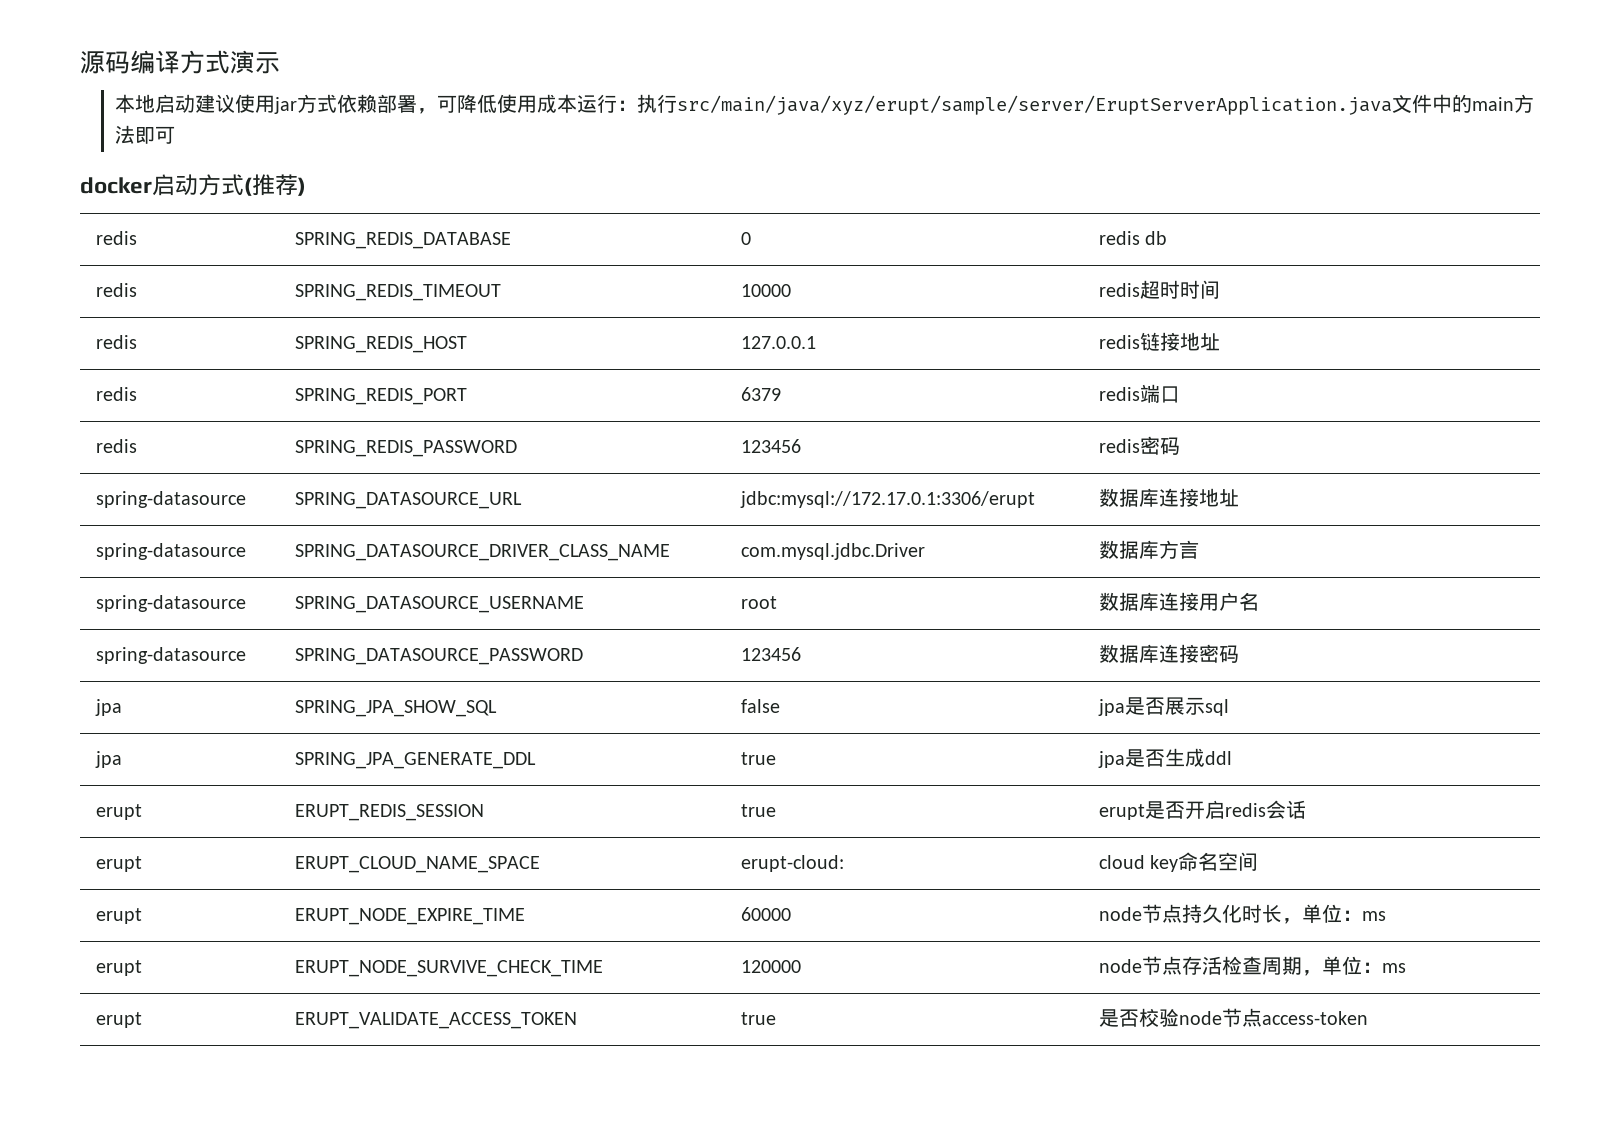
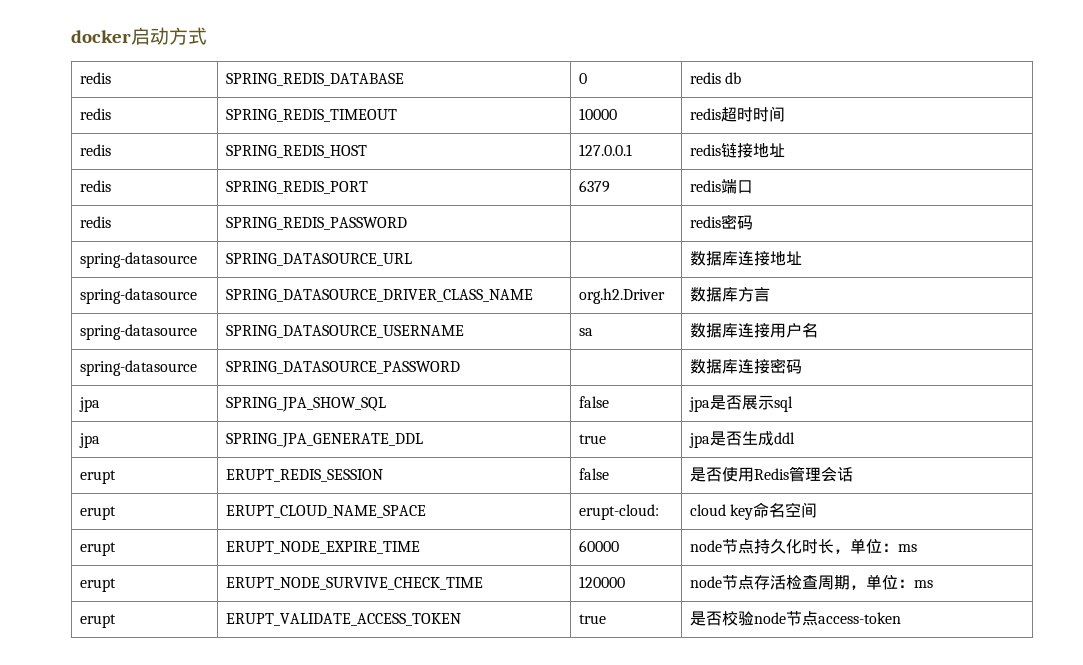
[80,50,280,74] [114,94,1534,115] [114,125,175,144] 源码编译方式演示 // 本地启动建议使用jar方式依赖部署，可降低使用成本运行：执行src/main/java/xyz/erupt/sample/server/EruptServerApplication.java文件中的main方法即可 // -> (71, 36) none
[244,174,306,196] (推荐) -> (207, 36) none
[740,439,801,453] 123456 -> (407, 223) none
[739,491,1035,508] jdbc:mysql://172.17.0.1:3306/erupt -> (412, 259) none
[740,543,925,560] com.mysql.jdbc.Driver -> [578,288,665,304] org.h2.Driver
[740,596,777,609] root -> [578,328,593,336] sa
[740,647,801,661] 123456 -> (460, 367) none
[740,804,776,817] [1098,800,1266,820] true | erupt是否开启redis -> [578,468,609,480] [689,466,821,482] false | 是否使用Redis管理

